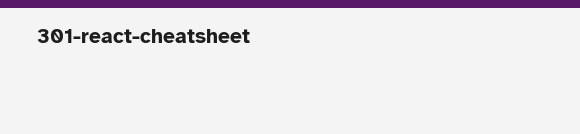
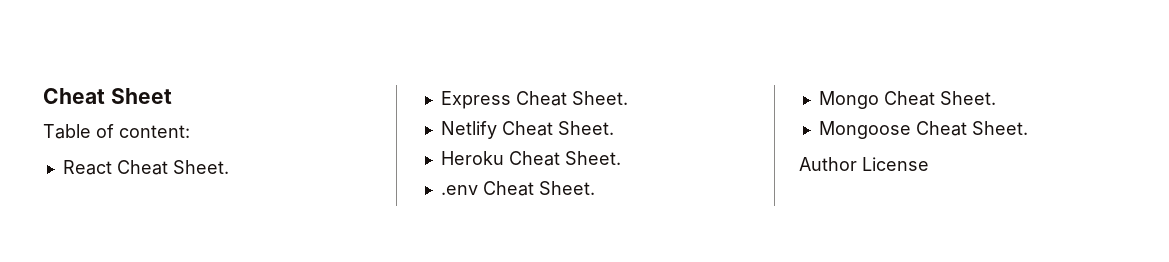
[37,29,250,43] 301-react-cheatsheet -> [43,88,172,104] [43,124,190,139] [62,160,229,175] [440,91,628,109] [440,121,614,139] [440,151,621,166] [440,181,595,196] [818,91,996,109] [818,121,1028,139] [799,157,929,171] Cheat Sheet // Table of content: // React Cheat Sheet. // Express Cheat Sheet. // Netlify Cheat Sheet. // Heroku Cheat Sheet. // .env Cheat Sheet. // Mongo Cheat Sheet. // Mongoose Cheat Sheet. // Author License

